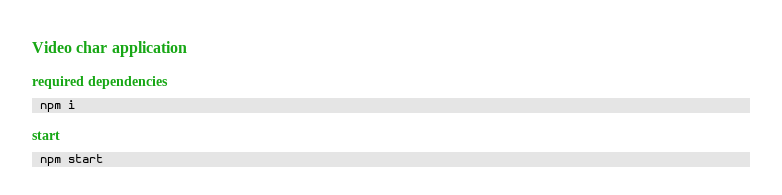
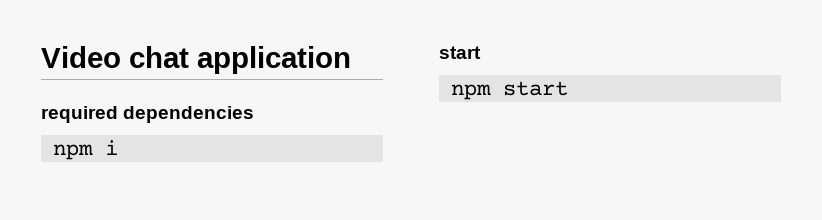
[76,41,108,53] char -> [129,46,189,68] chat

